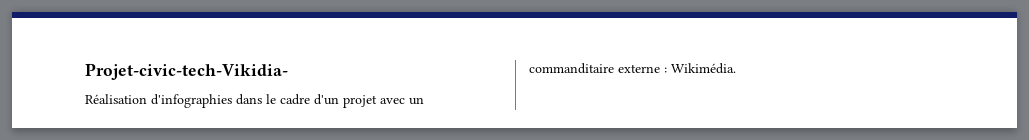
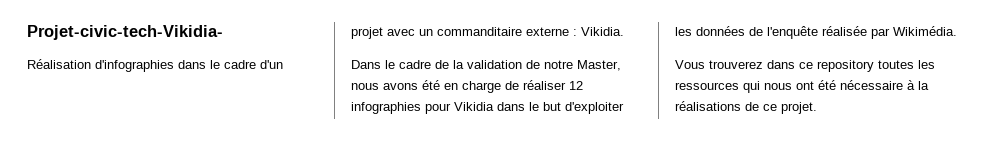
[671,63,736,74] Wikimédia. -> [581,27,624,36] [351,60,621,71] [351,80,583,93] [351,102,624,114] [675,26,957,39] [675,60,935,72] [675,80,929,93] [675,101,817,114] Vikidia. // Dans le cadre de la validation de notre Master, nous avons été en charge de réaliser 12 infographies pour Vikidia dans le but d'exploiter les données de l'enquête réalisée par Wikimédia. // Vous trouverez dans ce repository toutes les ressources qui nous ont été nécessaire à la réalisations de ce projet.

